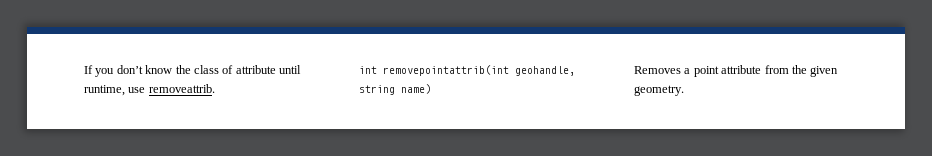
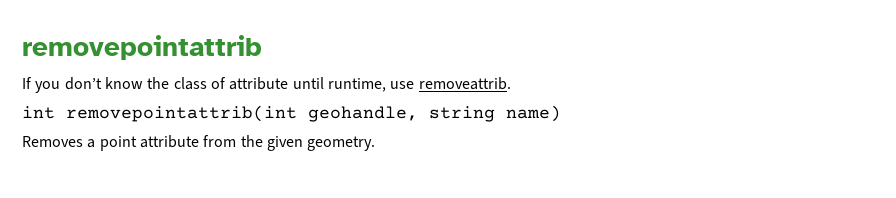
(84, 69) none -> [22,35,262,60] removepointattrib //

